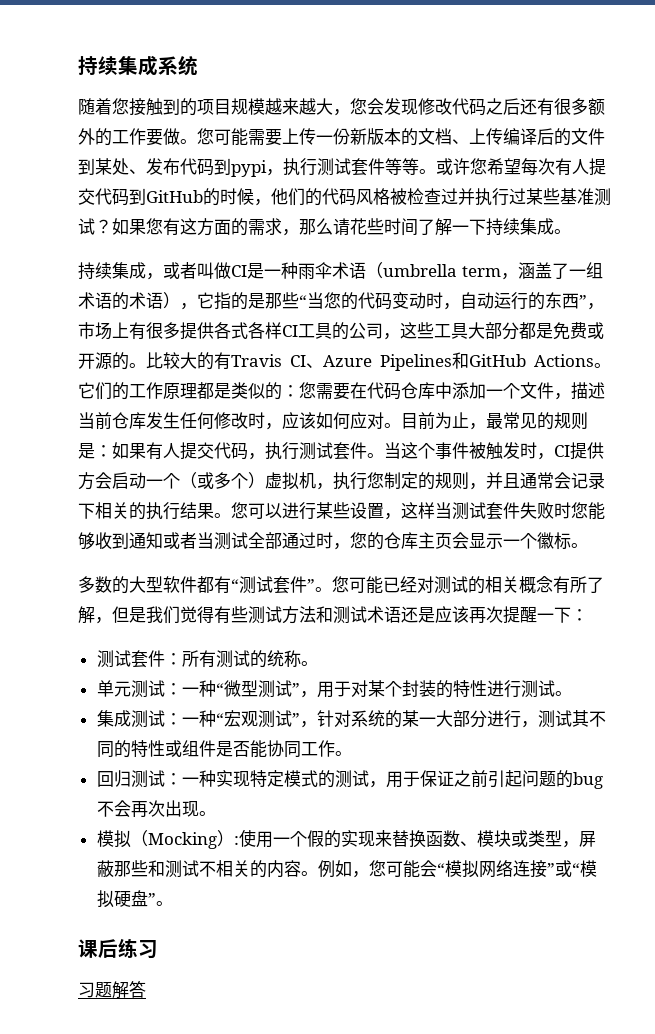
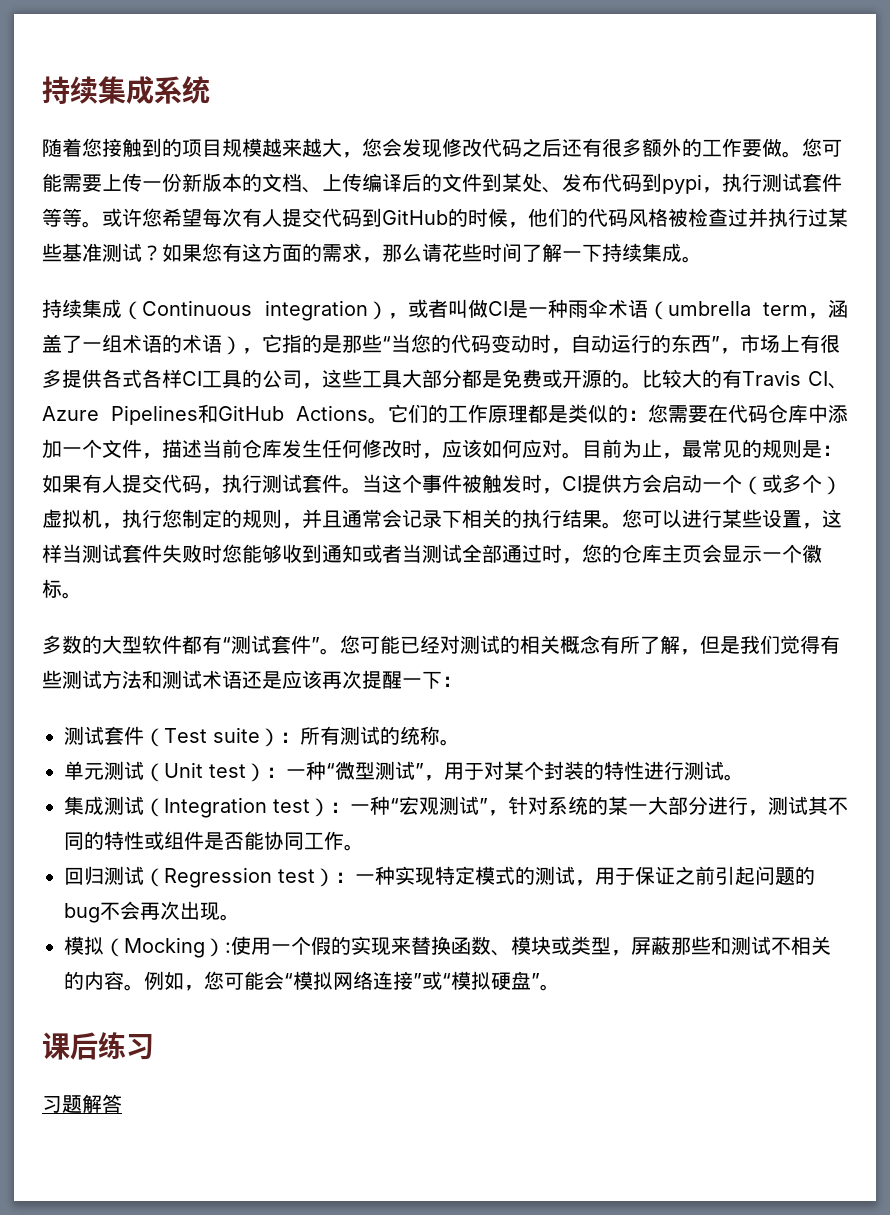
(146, 270) none -> [122,300,388,321] （Continuous integration）
(165, 658) none -> [144,727,280,747] （Test suite）
(165, 688) none -> [144,762,266,782] （Unit test）
(165, 718) none -> [144,797,330,818] （Integration test）
(165, 778) none -> [144,867,335,888] （Regression test）

